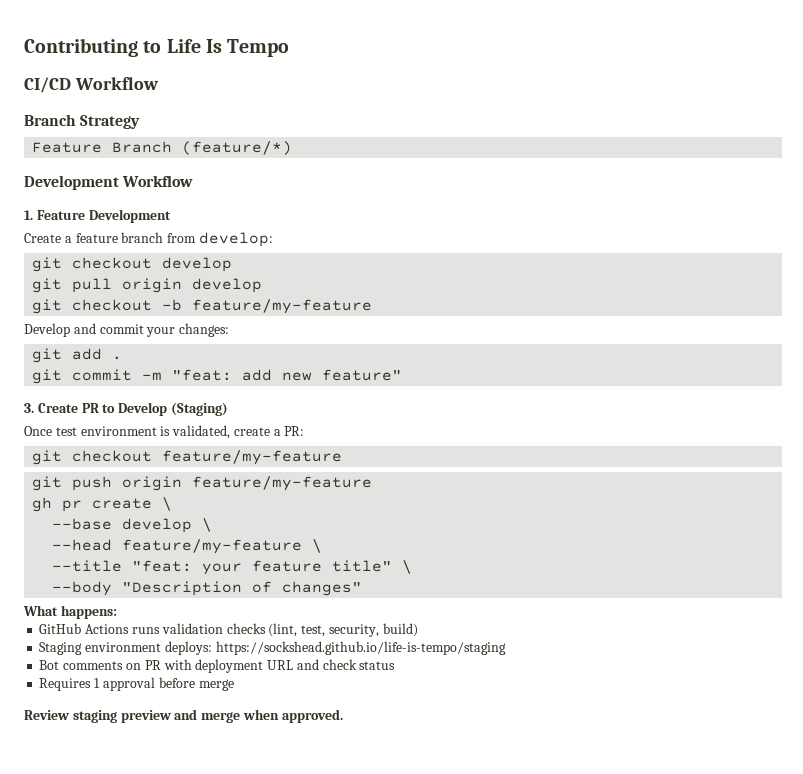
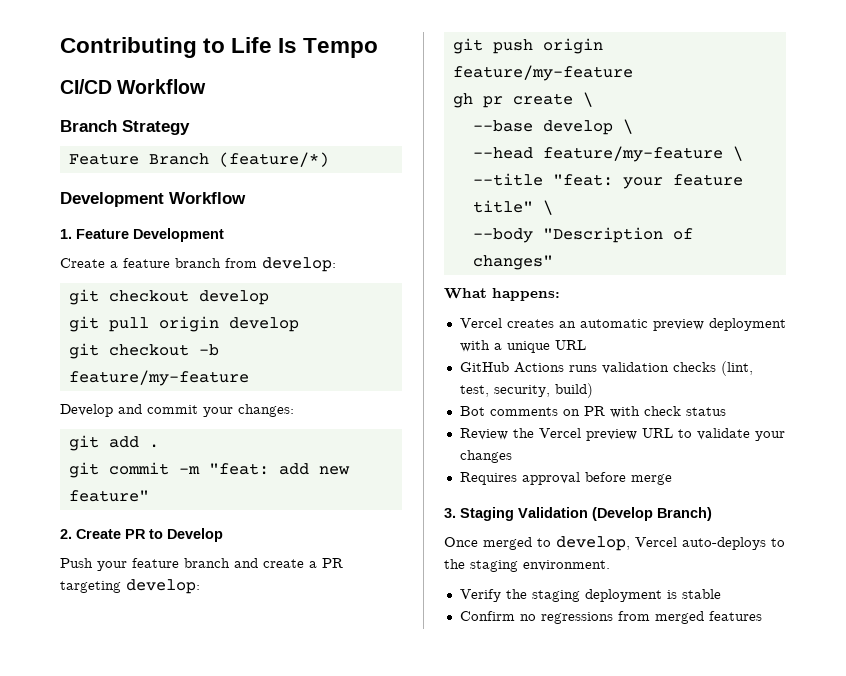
[24,403,34,413] 3. -> [60,529,72,539] 2.
[170,402,228,416] [24,425,305,439] [32,450,343,465] (Staging) // Once test environment is validated, create a PR: // git checkout feature/my-feature -> [60,558,343,571] [60,579,200,594] // Push your feature branch and create a PR targeting develop:
(117, 612) none -> [459,318,786,331] [459,340,586,353] // Vercel creates an automatic preview deployment with a unique URL
[39,641,506,655] // Staging environment deploys: https://sockshead.github.io/life-is-tempo/staging -> (593, 390) none
[195,659,319,673] deployment URL and -> (640, 412) none
(396, 665) none -> [459,428,785,441] [459,450,512,463] // Review the Vercel preview URL to validate your changes
[94,678,101,688] 1 -> (517, 478) none
[24,709,343,723] Review staging preview and merge when approved. -> [444,507,712,521] [444,536,785,551] [444,559,610,572] [459,589,721,602] [459,611,762,624] 3. Staging Validation (Develop Branch) // Once merged to develop, Vercel auto-deploys to the staging environment. // Verify the staging deployment is stable // Confirm no regressions from merged features

